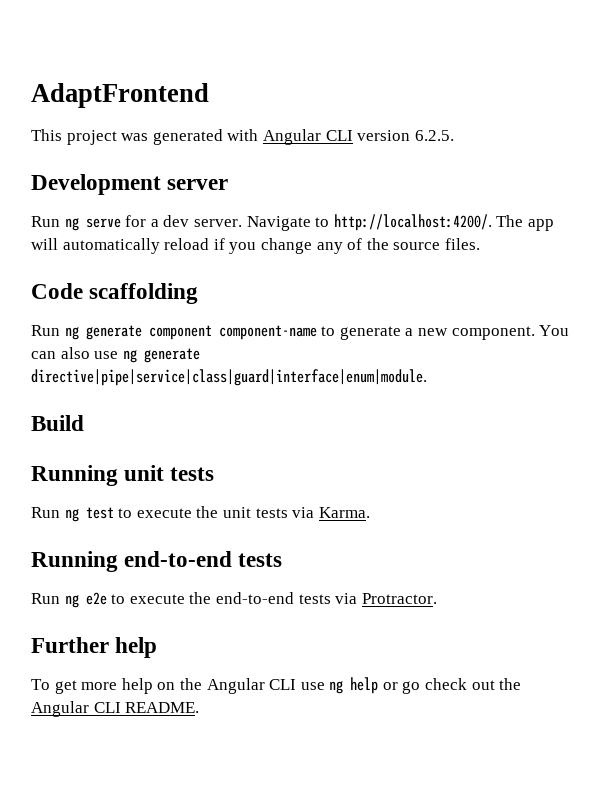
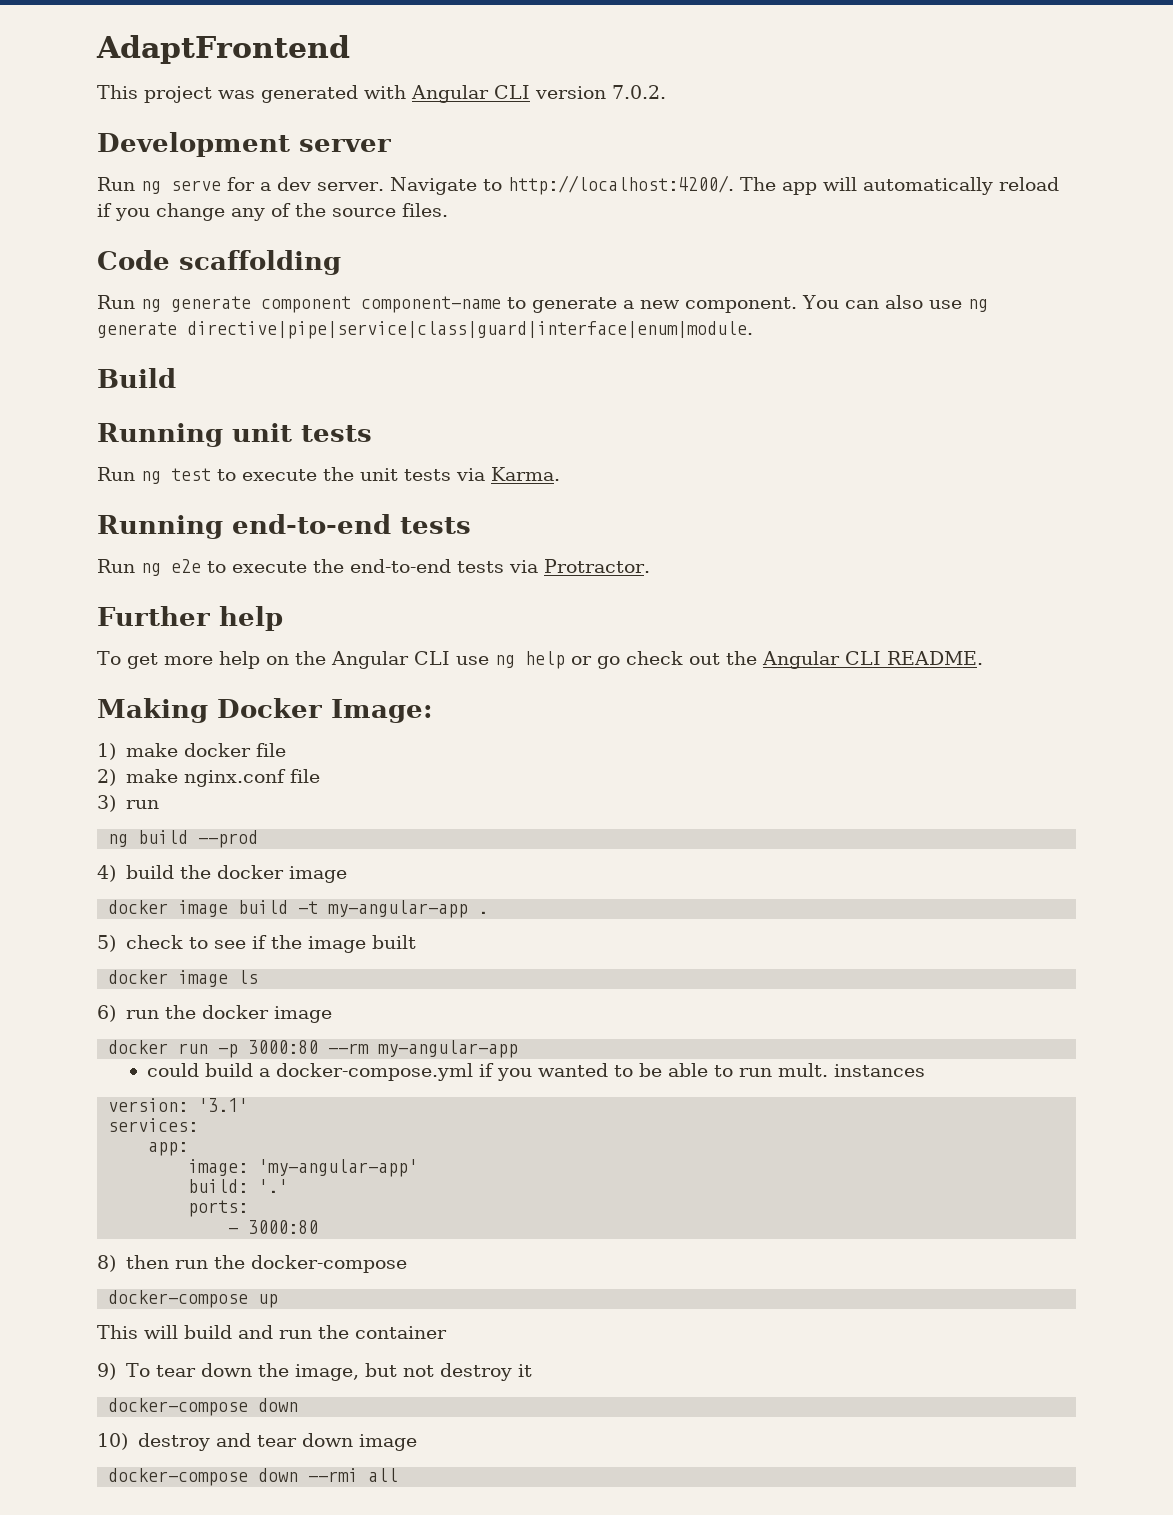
[414,130,454,141] 6.2.5. -> [612,85,666,99] 7.0.2.
(200, 707) none -> [97,698,433,723] [97,743,286,760] [97,769,320,787] [97,795,159,812] [108,830,259,848] [97,865,347,883] [108,900,489,918] [97,935,416,953] [108,970,259,987] [97,1005,332,1023] [108,1040,519,1058] [146,1063,925,1081] [108,1098,249,1112] [108,1118,199,1132] [148,1142,189,1156] [188,1159,419,1177] [188,1179,289,1193] [188,1200,249,1217] [228,1220,319,1234] [97,1255,407,1273] [108,1290,279,1308] [97,1325,447,1339] [97,1363,532,1381] [108,1398,299,1416] [97,1433,417,1451] [108,1468,399,1486] // Making Docker Image: // 1) make docker file // 2) make nginx.conf file // 3) run // ng build --prod // 4) build the docker image // docker image build -t my-angular-app . // 5) check to see if the image built // docker image ls // 6) run the docker image // docker run -p 3000:80 --rm my-angular-app // could build a docker-compose.yml if you wanted to be able to run mult. instances // version: '3.1' // services: // app: // image: 'my-angular-app' // build: '.' // ports: // - 3000:80 // 8) then run the docker-compose // docker-compose up // This will build and run the container // 9) To tear down the image, but not destroy it // docker-compose down // 10) destroy and tear down image // docker-compose down --rmi all

